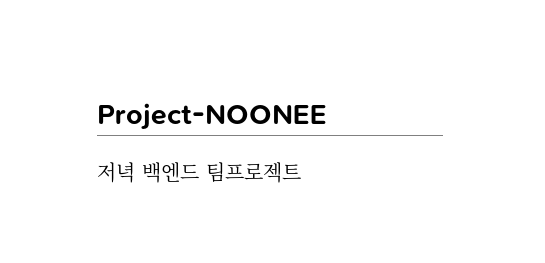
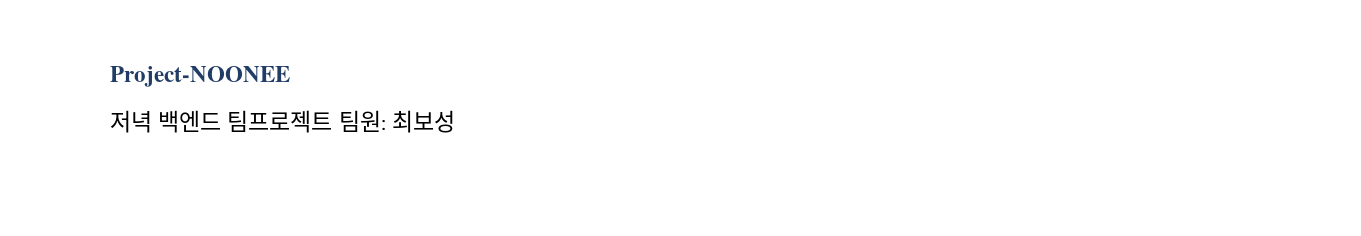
(301, 172) none -> [338,110,455,133] 팀원: 최보성

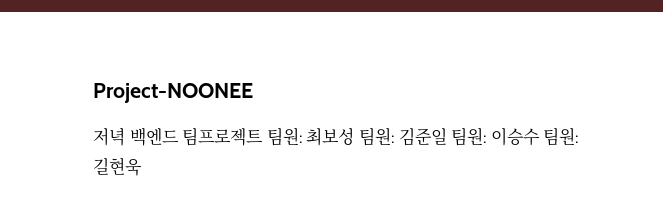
(455, 121) none -> [358,127,579,146] [93,157,142,176] 팀원: 김준일 팀원: 이승수 팀원: 길현욱

